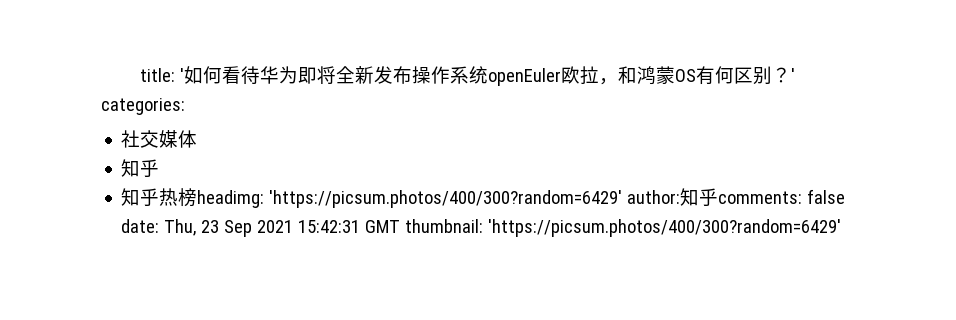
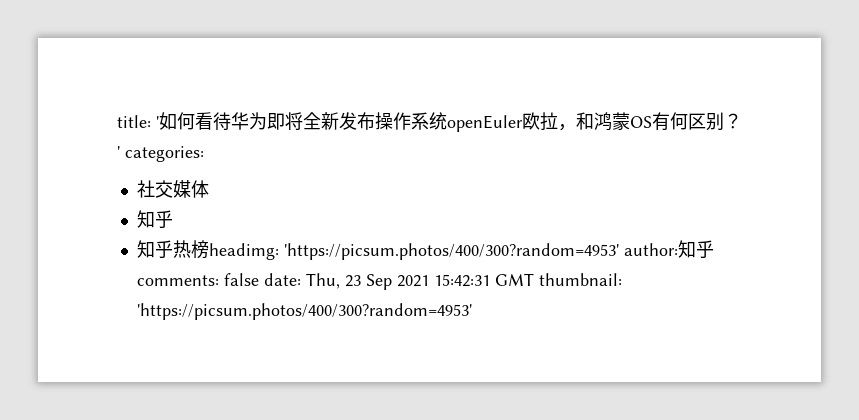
[269,190,623,208] 'https://picsum.photos/400/300?random=6429' -> [283,243,619,260] 'https://picsum.photos/400/300?random=4953'
[488,219,842,237] 'https://picsum.photos/400/300?random=6429' -> [136,303,472,320] 'https://picsum.photos/400/300?random=4953'

